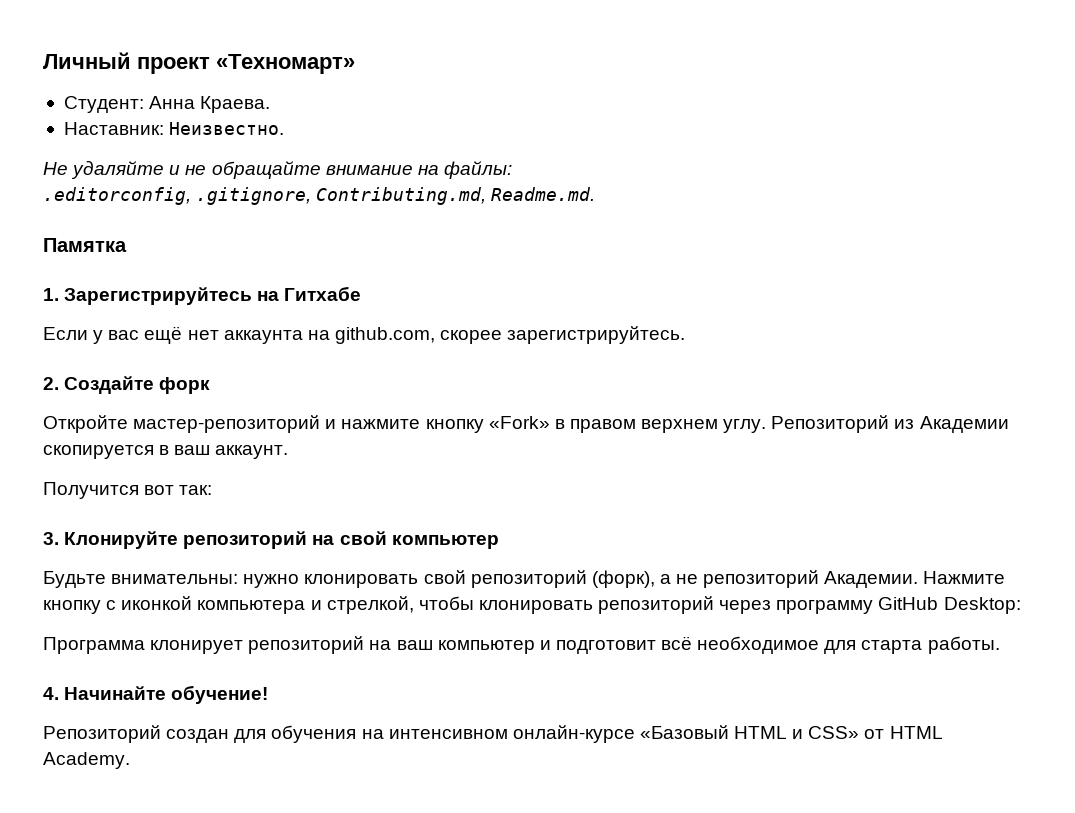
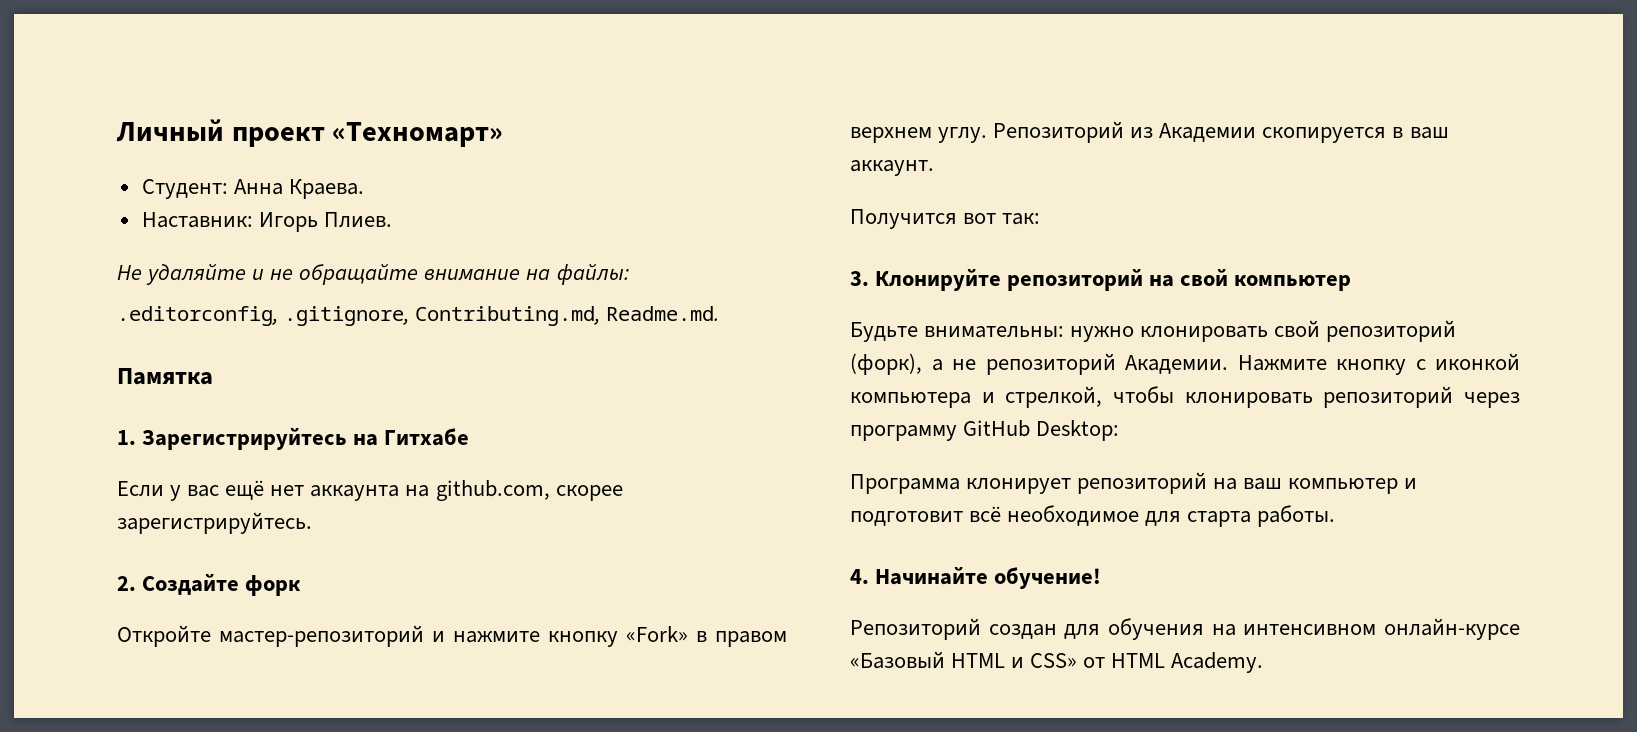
[169,122,285,135] Неизвестно. -> [258,212,392,232] Игорь Плиев.

